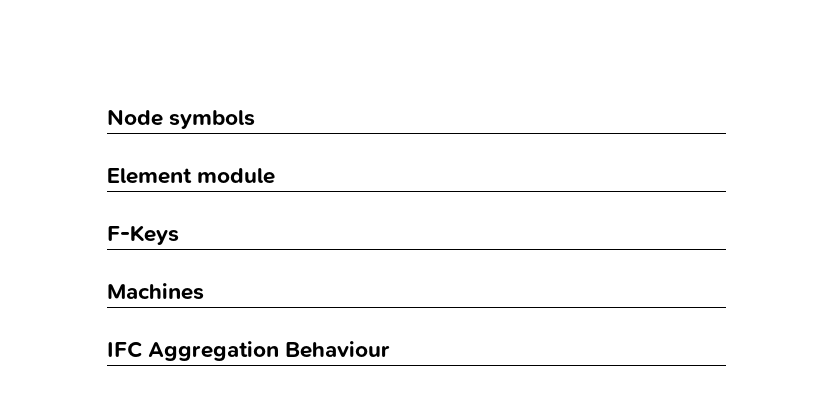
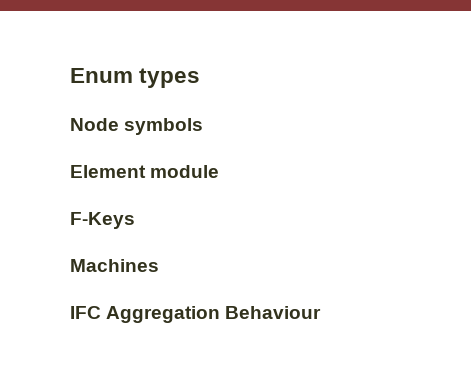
(107, 117) none -> [70,68,201,88] Enum types //

